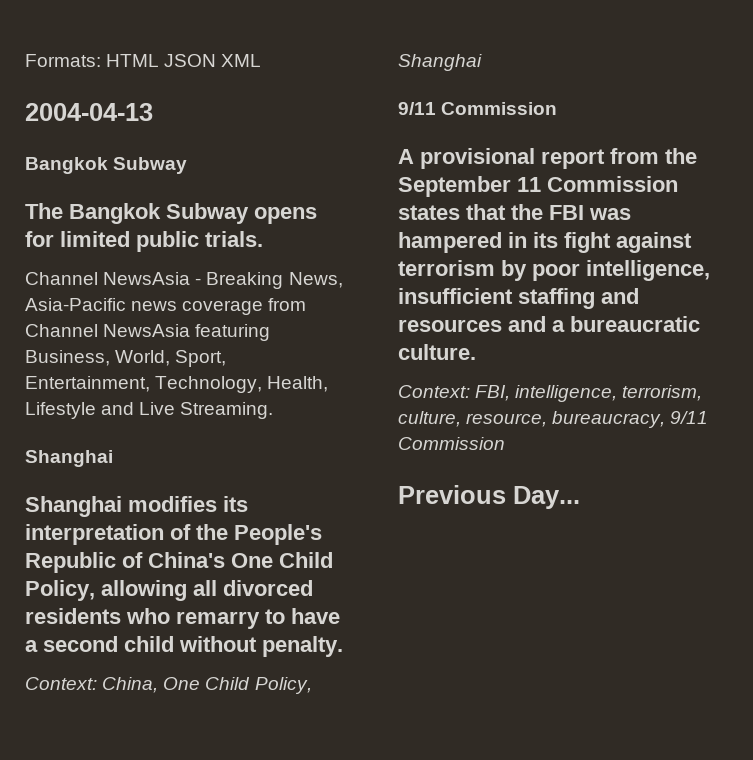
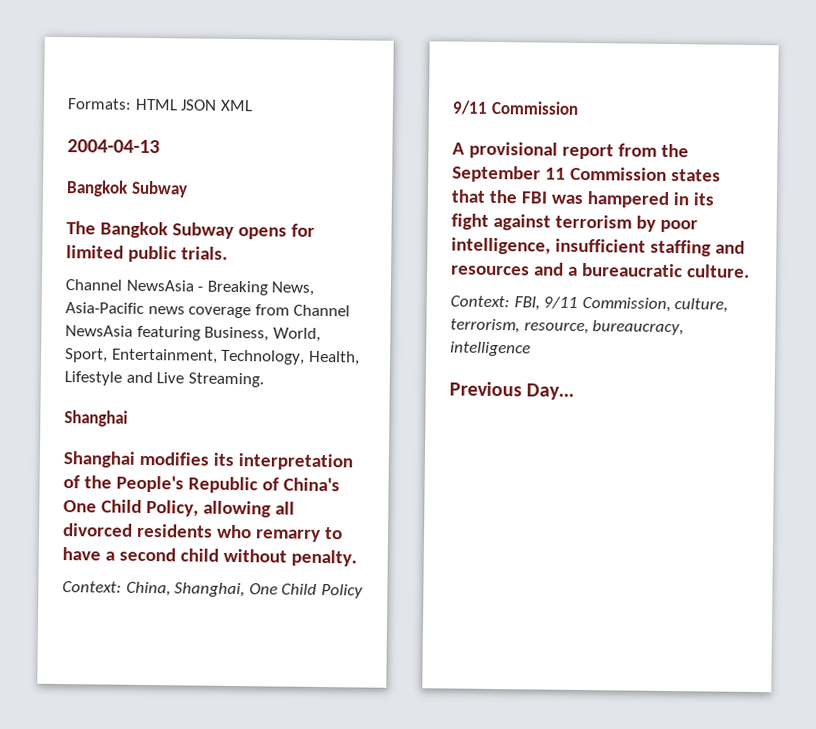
[163,677,312,694] [398,54,482,71] One Child Policy, Shanghai -> [174,582,363,599] Shanghai, One Child Policy
[515,385,703,402] [398,411,709,428] [398,437,505,450] intelligence, terrorism, culture, resource, bureaucracy, 9/11 Commission -> [543,296,729,313] [450,318,685,336] [450,341,531,357] 9/11 Commission, culture, terrorism, resource, bureaucracy, intelligence

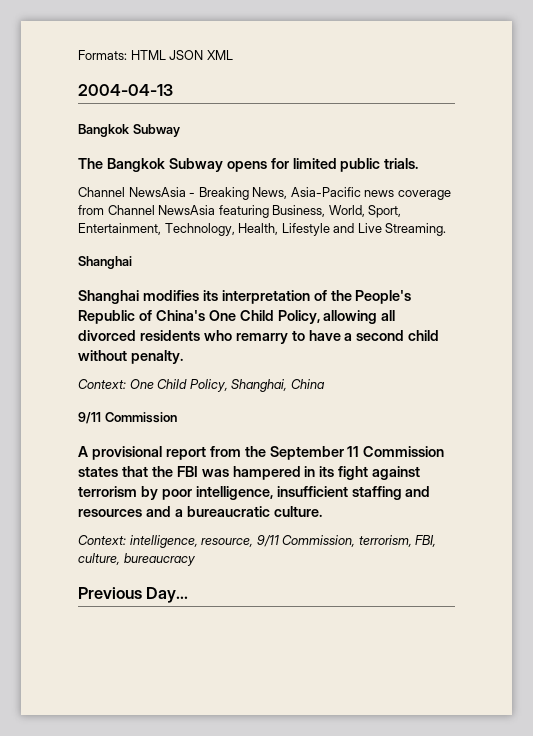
[125,581,363,599] China, Shanghai, One Child Policy -> [129,379,325,392] One Child Policy, Shanghai, China
[513,296,729,313] [450,318,685,336] [450,341,531,357] FBI, 9/11 Commission, culture, terrorism, resource, bureaucracy, intelligence -> [129,535,437,548] [78,553,195,566] intelligence, resource, 9/11 Commission, terrorism, FBI, culture, bureaucracy

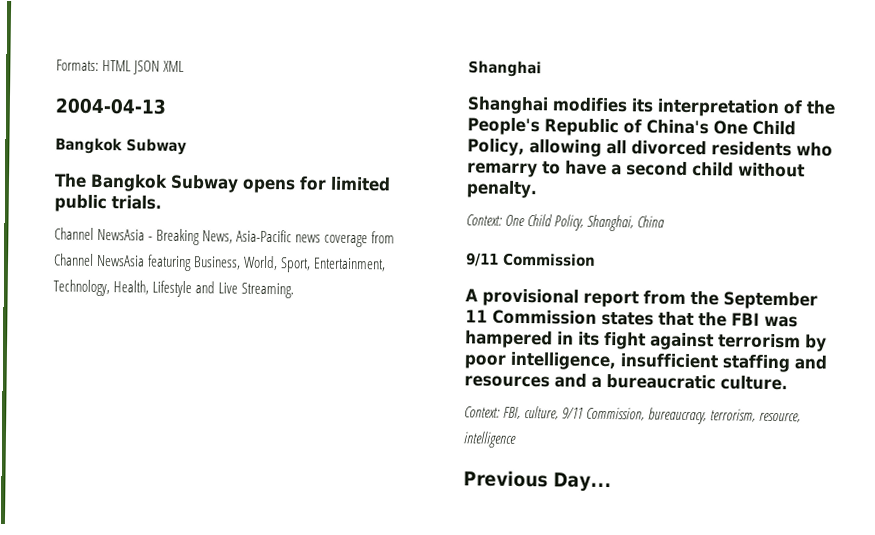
[129,535,437,548] [78,553,195,566] intelligence, resource, 9/11 Commission, terrorism, FBI, culture, bureaucracy -> [503,406,802,425] [463,431,517,448] FBI, culture, 9/11 Commission, bureaucracy, terrorism, resource, intelligence

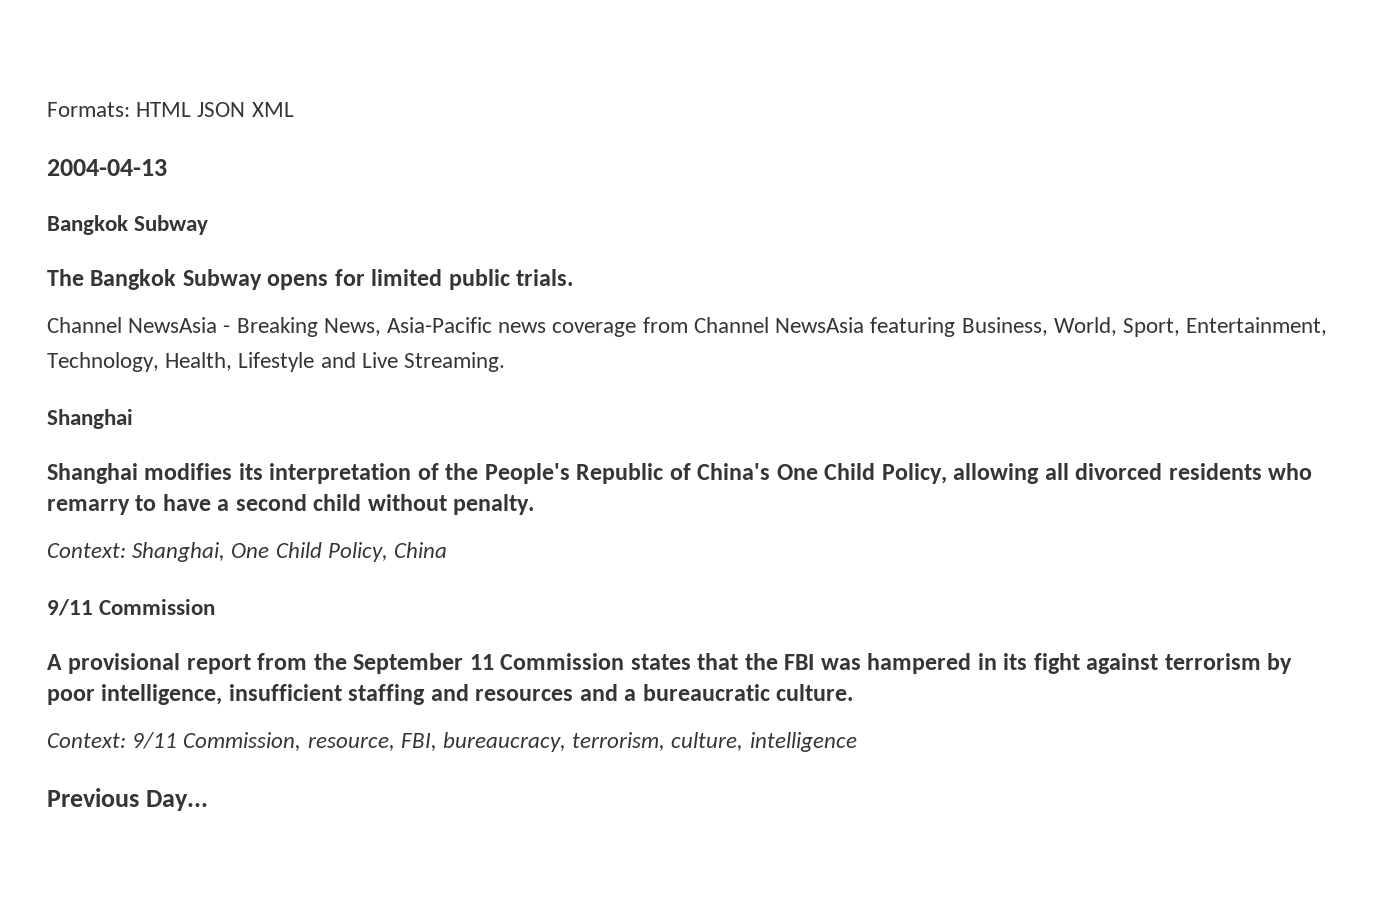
[505,214,635,232] One Child Policy, Shanghai, -> [132,542,388,562] Shanghai, One Child Policy,
[503,406,646,421] FBI, culture, 9/11 Commission, -> [132,732,437,751] 9/11 Commission, resource, FBI,
[759,412,802,423] resource, -> [671,732,744,751] culture,

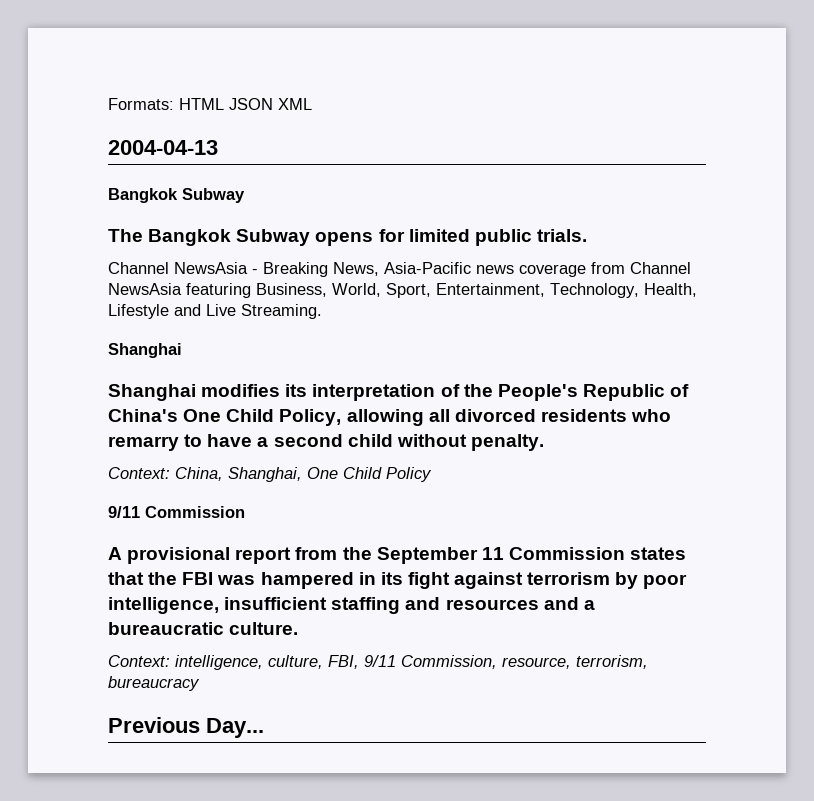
(126, 550) none -> [175,467,223,481] China,
[327,542,448,562] Policy, China -> [386,467,432,482] Policy
[132,732,857,752] 9/11 Commission, resource, FBI, bureaucracy, terrorism, culture, intelligence -> [175,655,648,670] [108,676,200,691] intelligence, culture, FBI, 9/11 Commission, resource, terrorism, bureaucracy

